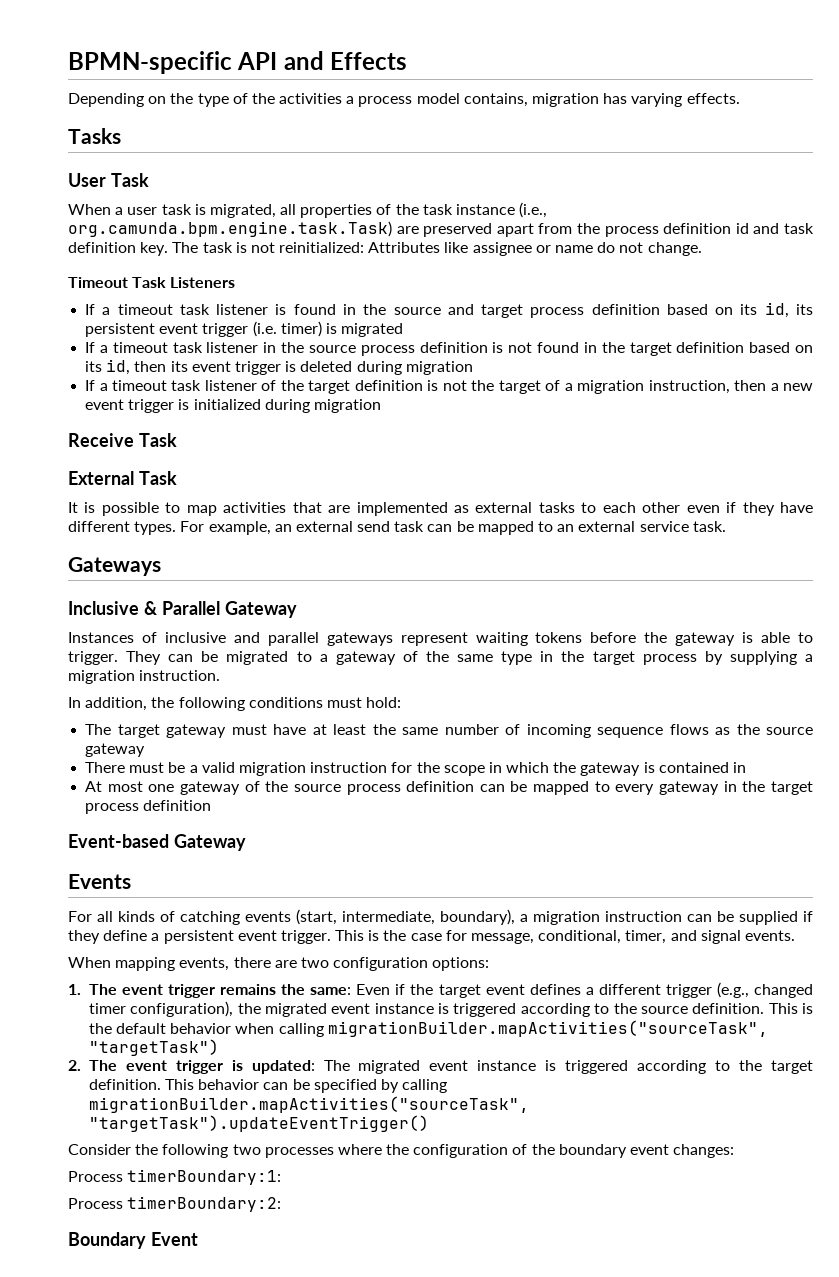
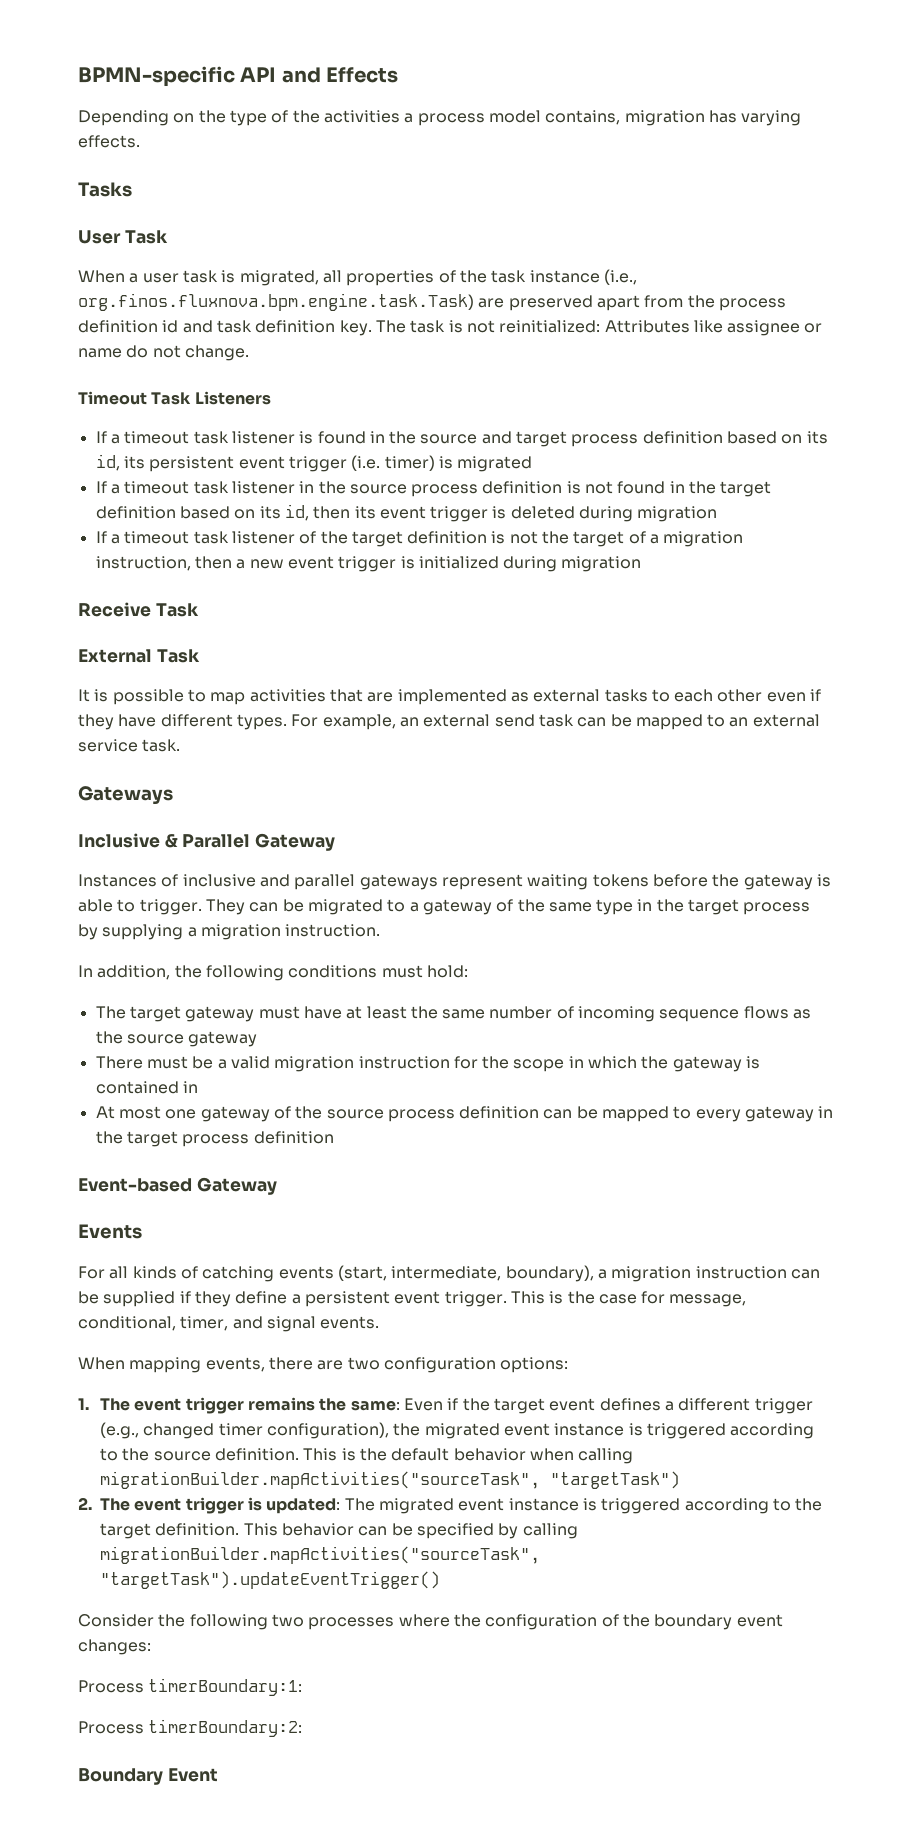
[68,221,392,237] org.camunda.bpm.engine.task.Task) -> [78,293,474,311] org.finos.fluxnova.bpm.engine.task.Task)

